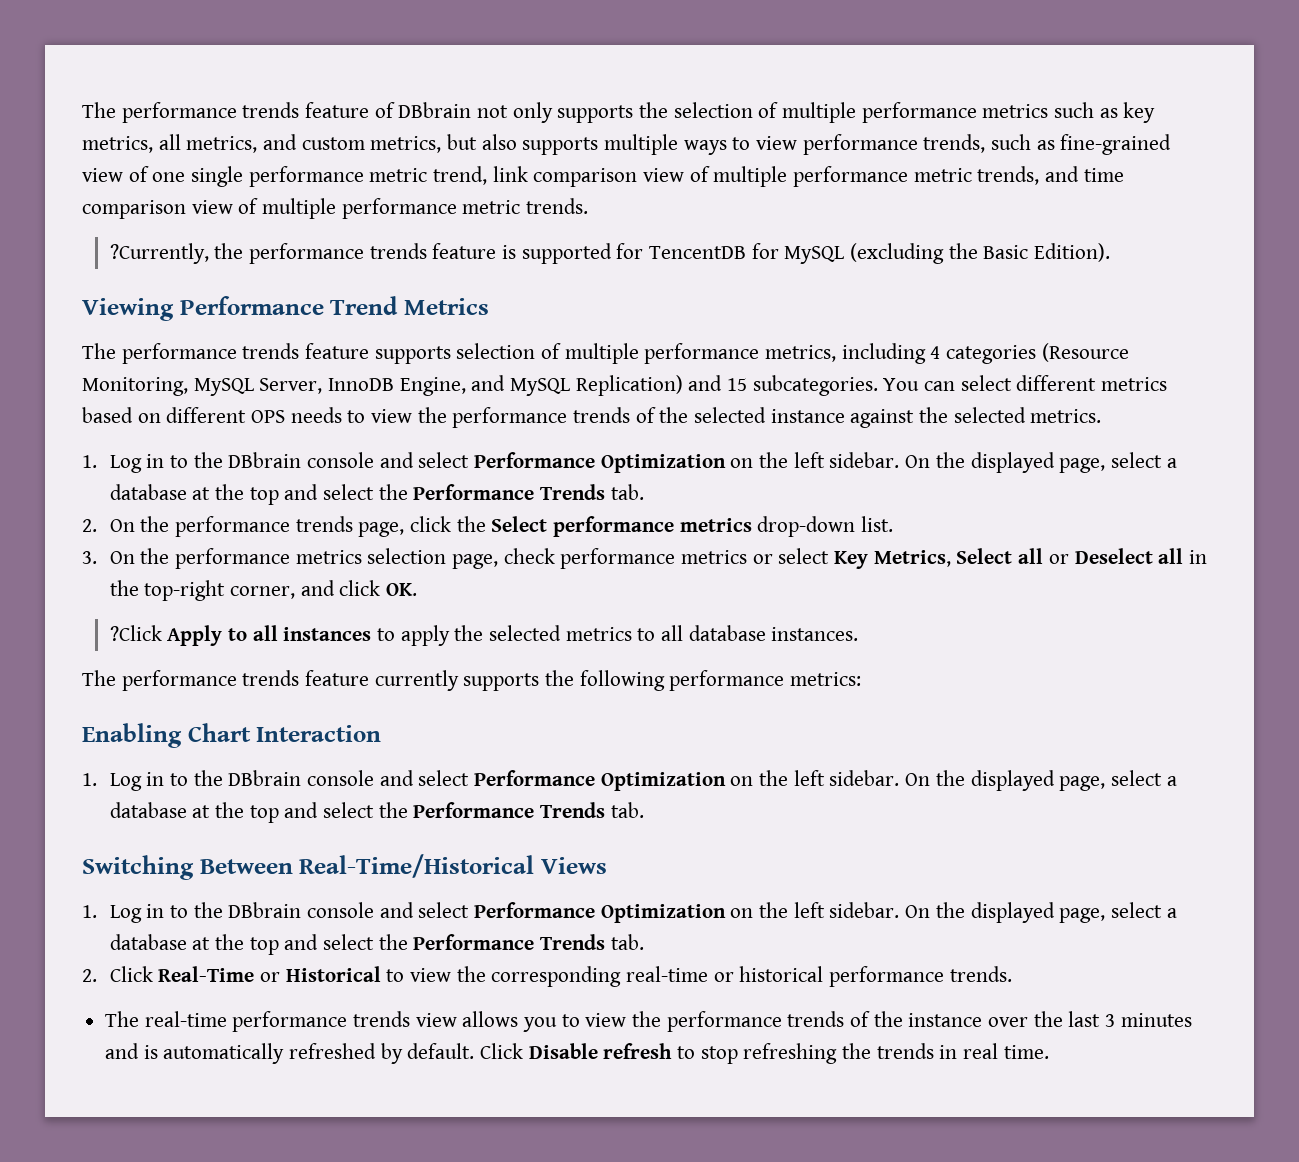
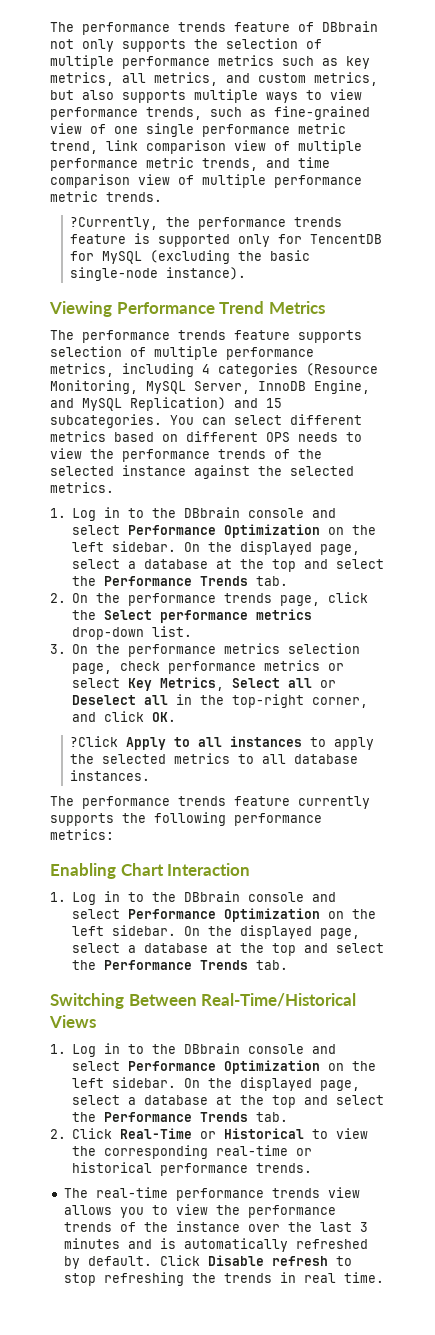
(612, 253) none -> [237,234,270,247] only
[983,243,1111,262] Basic Edition). -> [269,250,310,261] [69,267,246,281] basic single-node instance).

